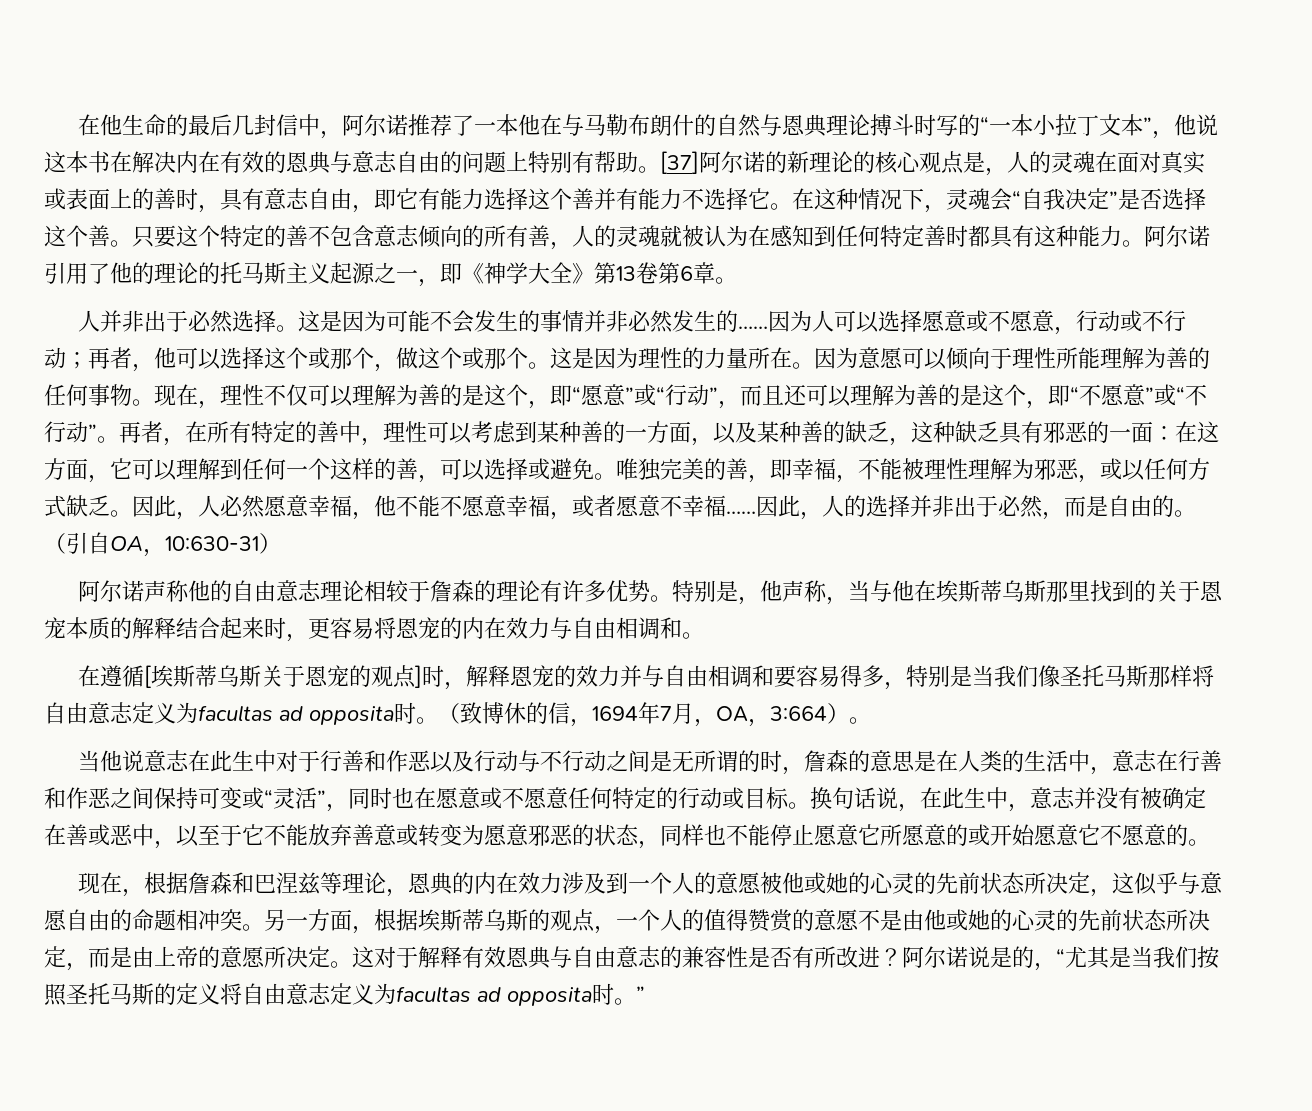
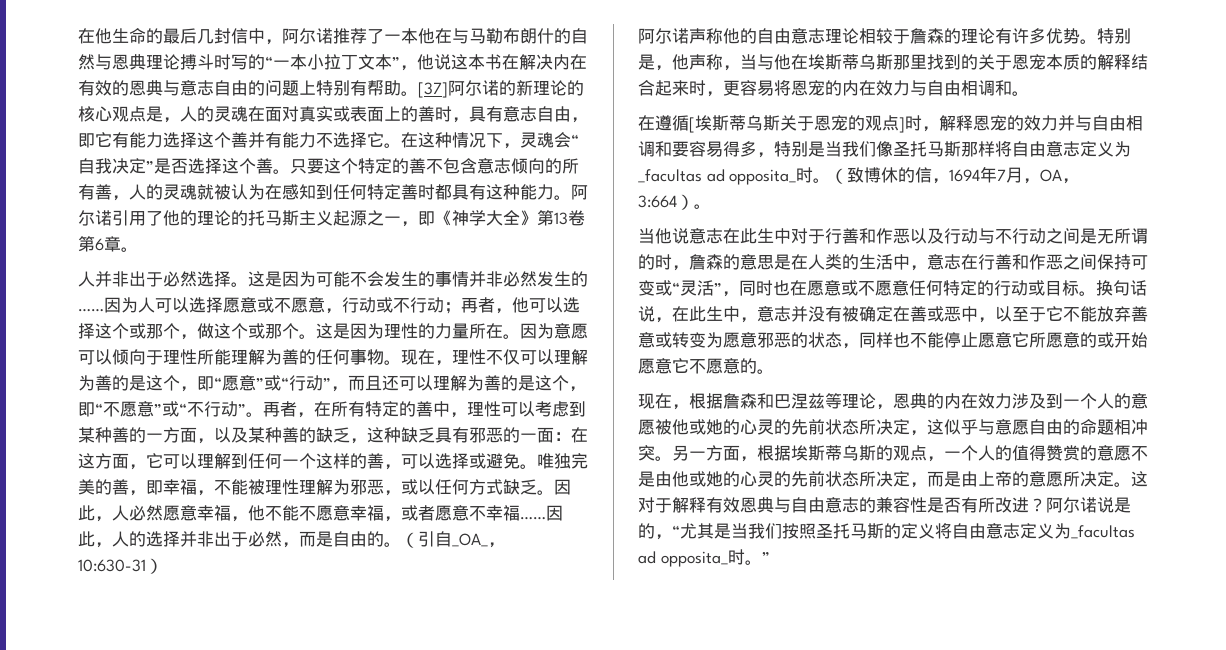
[110,536,143,551] OA -> [452,533,488,547] _OA_
[198,705,394,725] facultas ad opposita -> [638,169,797,185] _facultas ad opposita_
[396,986,592,1006] facultas ad opposita -> [1071,525,1135,539] [638,551,728,567] _facultas ad opposita_

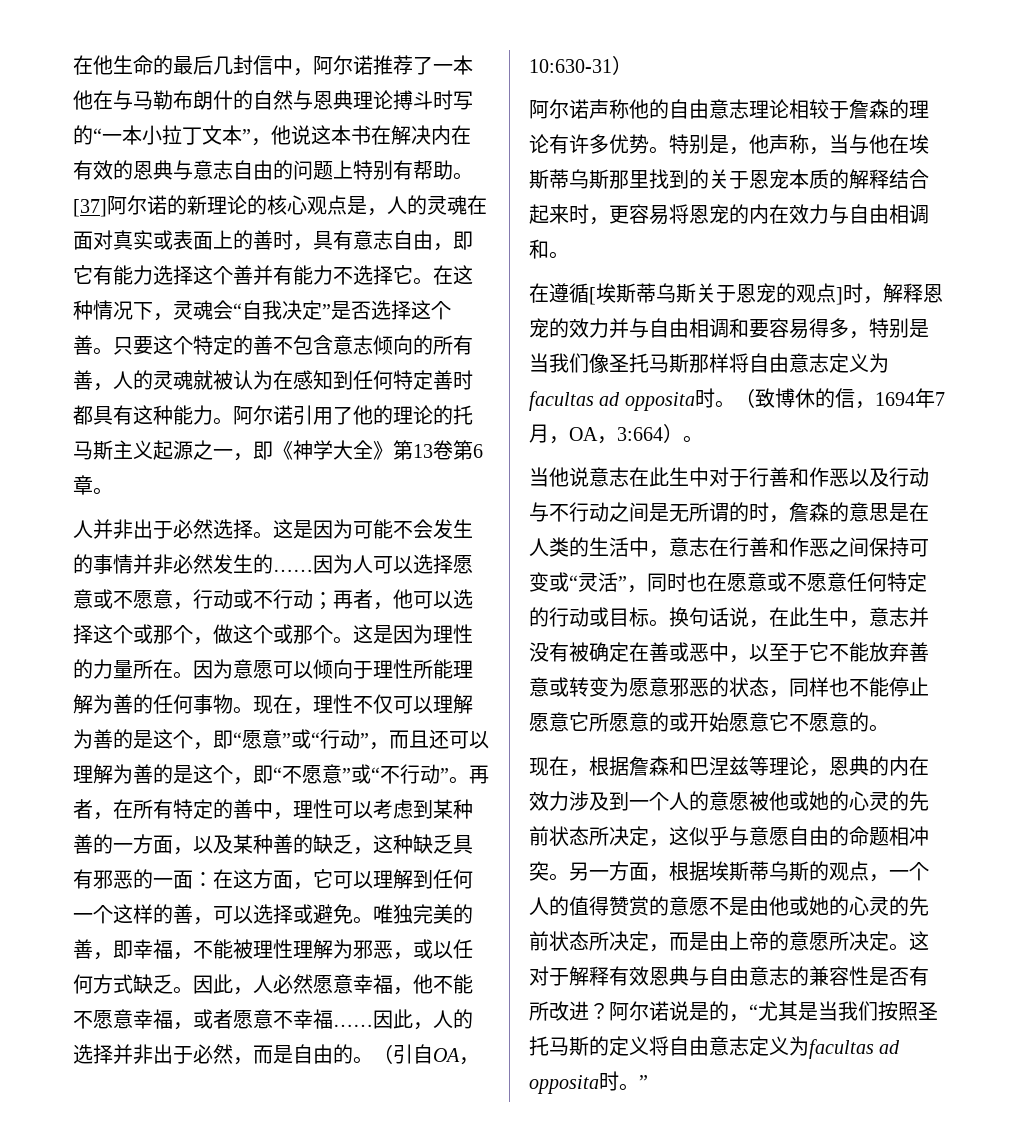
[452,533,488,547] _OA_ -> [433,1048,460,1062] OA
[638,169,797,185] _facultas ad opposita_ -> [529,391,695,411] facultas ad opposita
[1071,525,1135,539] [638,551,728,567] _facultas ad opposita_ -> [809,1039,901,1059] [529,1075,599,1094] facultas ad opposita

